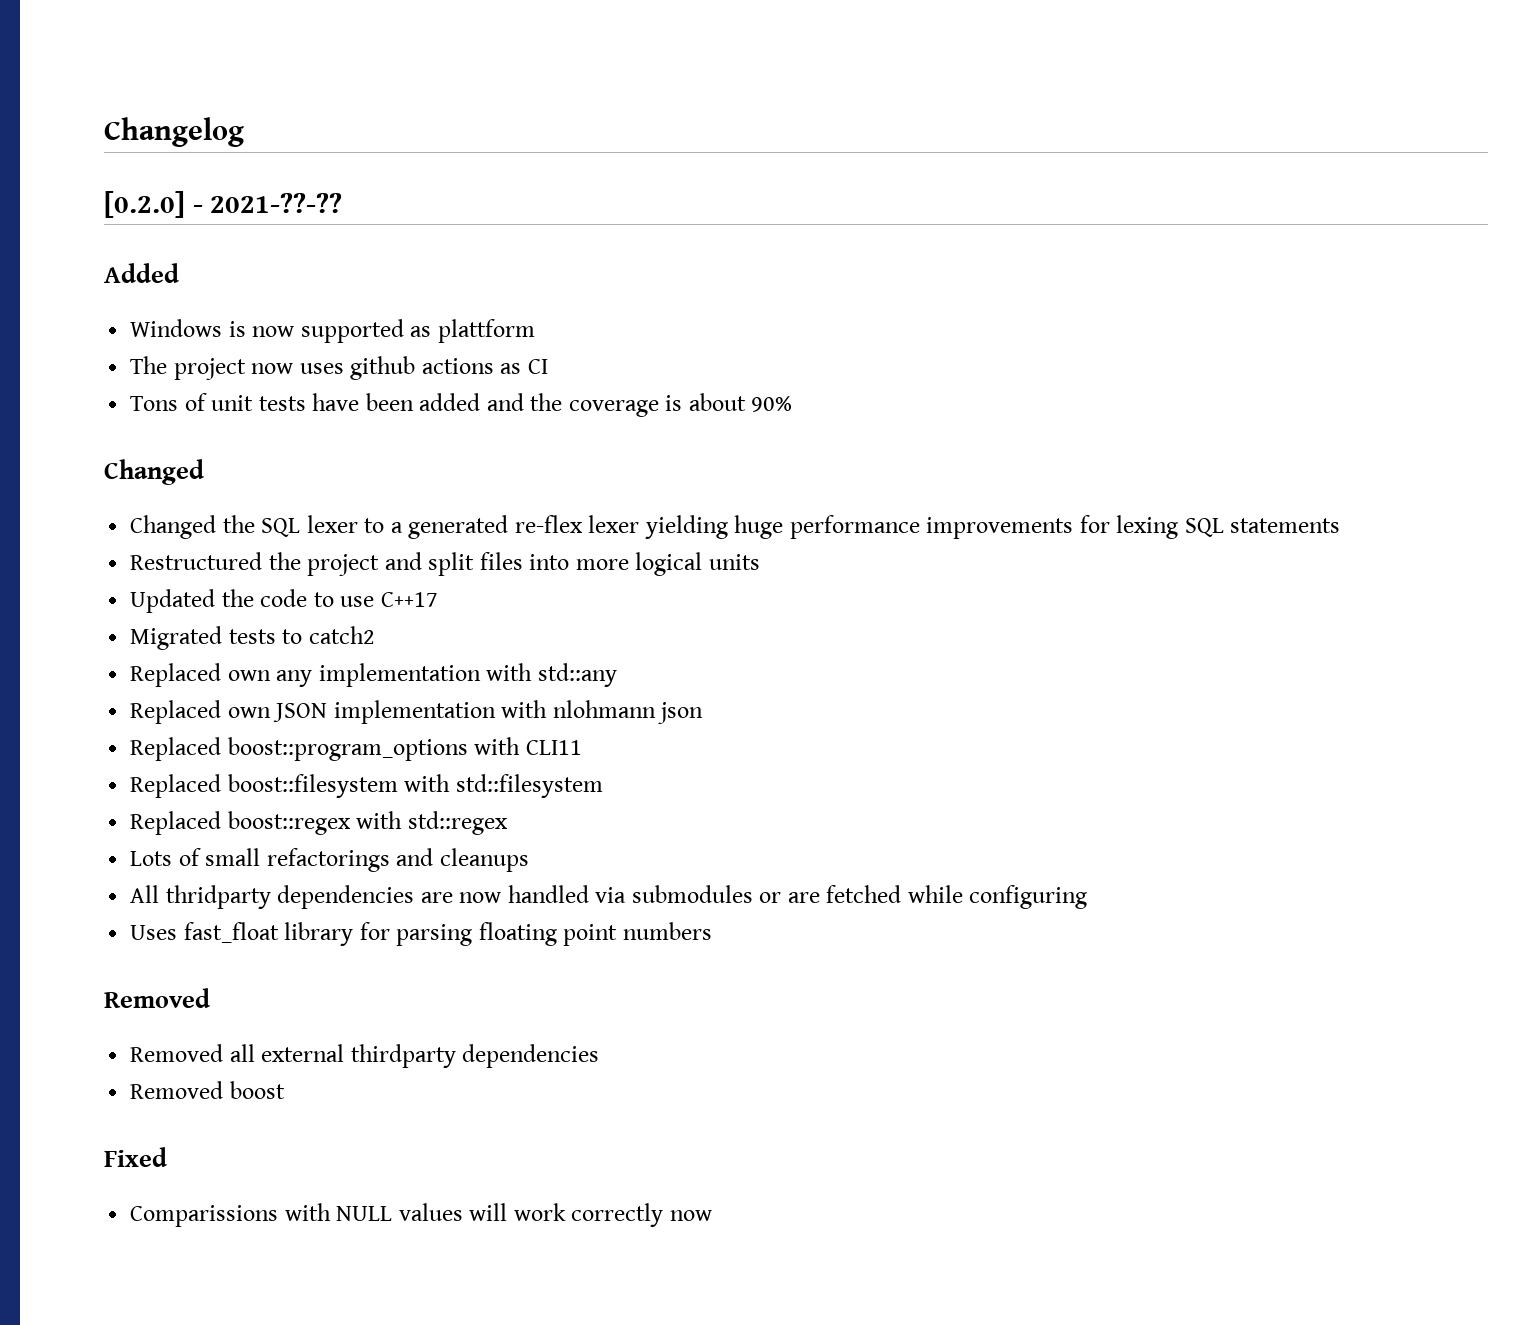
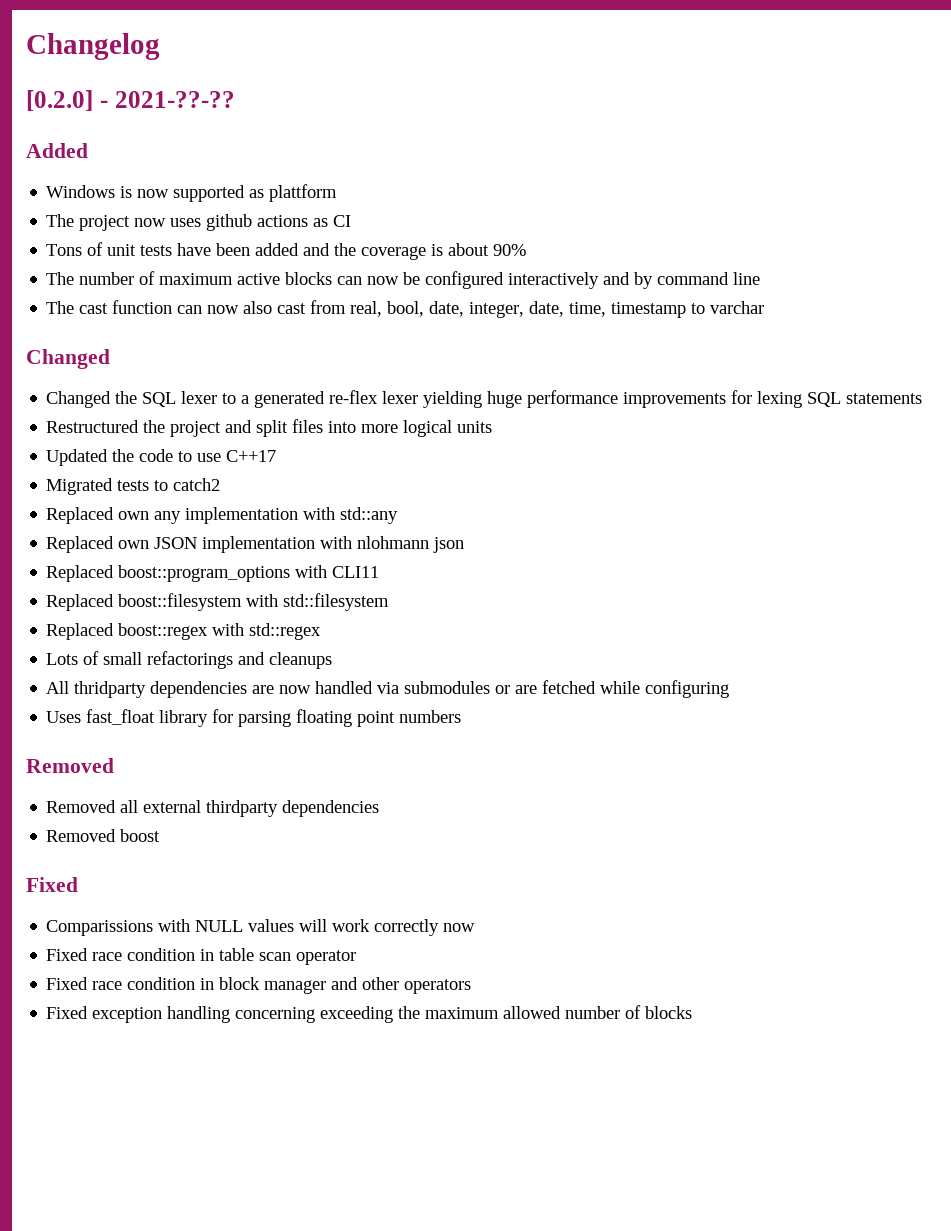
(793, 404) none -> [46,271,761,289] [46,300,765,318] // The number of maximum active blocks can now be configured interactively and by command line // The cast function can now also cast from real, bool, date, integer, date, time, timestamp to varchar
(712, 1215) none -> [46,948,357,965] [46,977,472,994] [46,1005,693,1023] // Fixed race condition in table scan operator // Fixed race condition in block manager and other operators // Fixed exception handling concerning exceeding the maximum allowed number of blocks

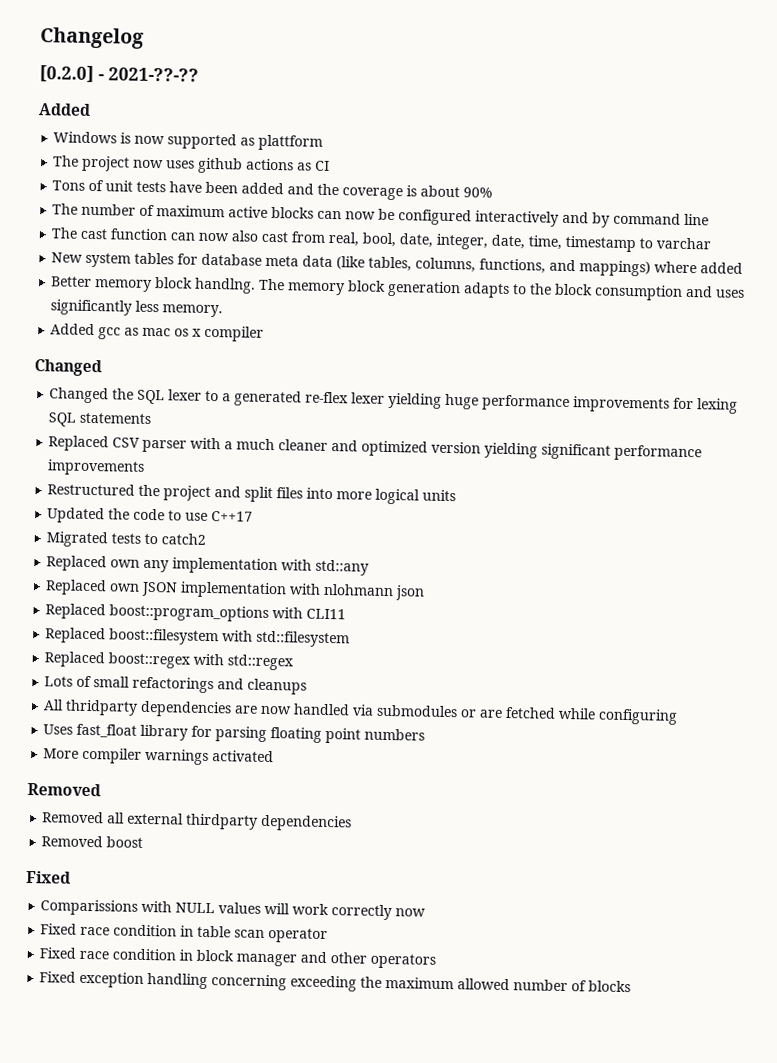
(765, 307) none -> [51,252,744,277] [51,276,746,301] [50,299,224,318] [50,323,265,342] // New system tables for database meta data (like tables, columns, functions, and mappings) where added // Better memory block handlng. The memory block generation adapts to the block consumption and uses significantly less memory. // Added gcc as mac os x compiler
(923, 398) none -> [48,435,703,462] [47,459,146,476] // Replaced CSV parser with a much cleaner and optimized version yielding significant performance improvements
(462, 716) none -> [43,747,275,766] // More compiler warnings activated

